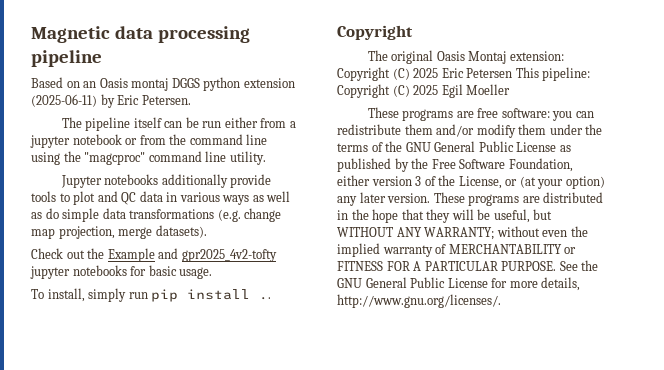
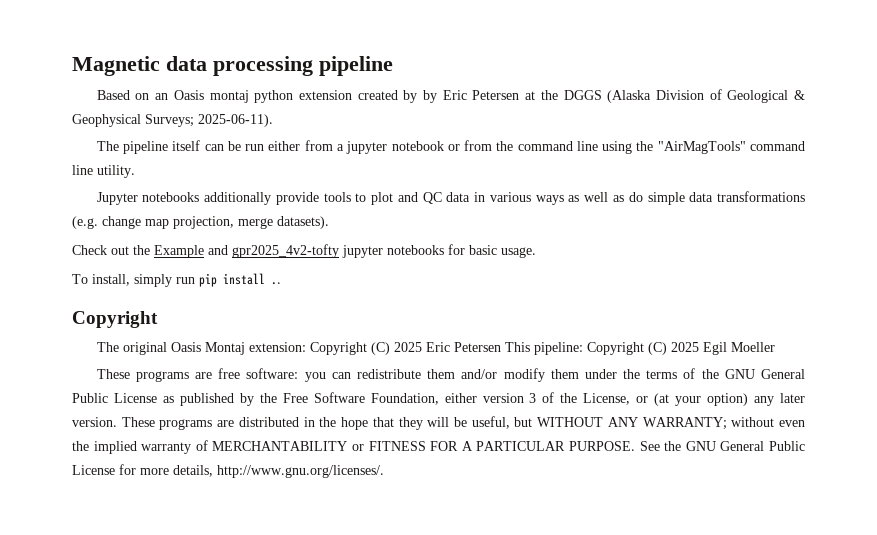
[171,78,200,88] DGGS -> (249, 96) none
[31,94,191,108] (2025-06-11) by Eric Petersen. -> [357,89,805,103] [72,114,273,127] created by by Eric Petersen at the DGGS (Alaska Division of Geological & Geophysical Surveys; 2025-06-11).
[84,152,146,165] "magcproc" -> [657,141,746,154] "AirMagTools"

